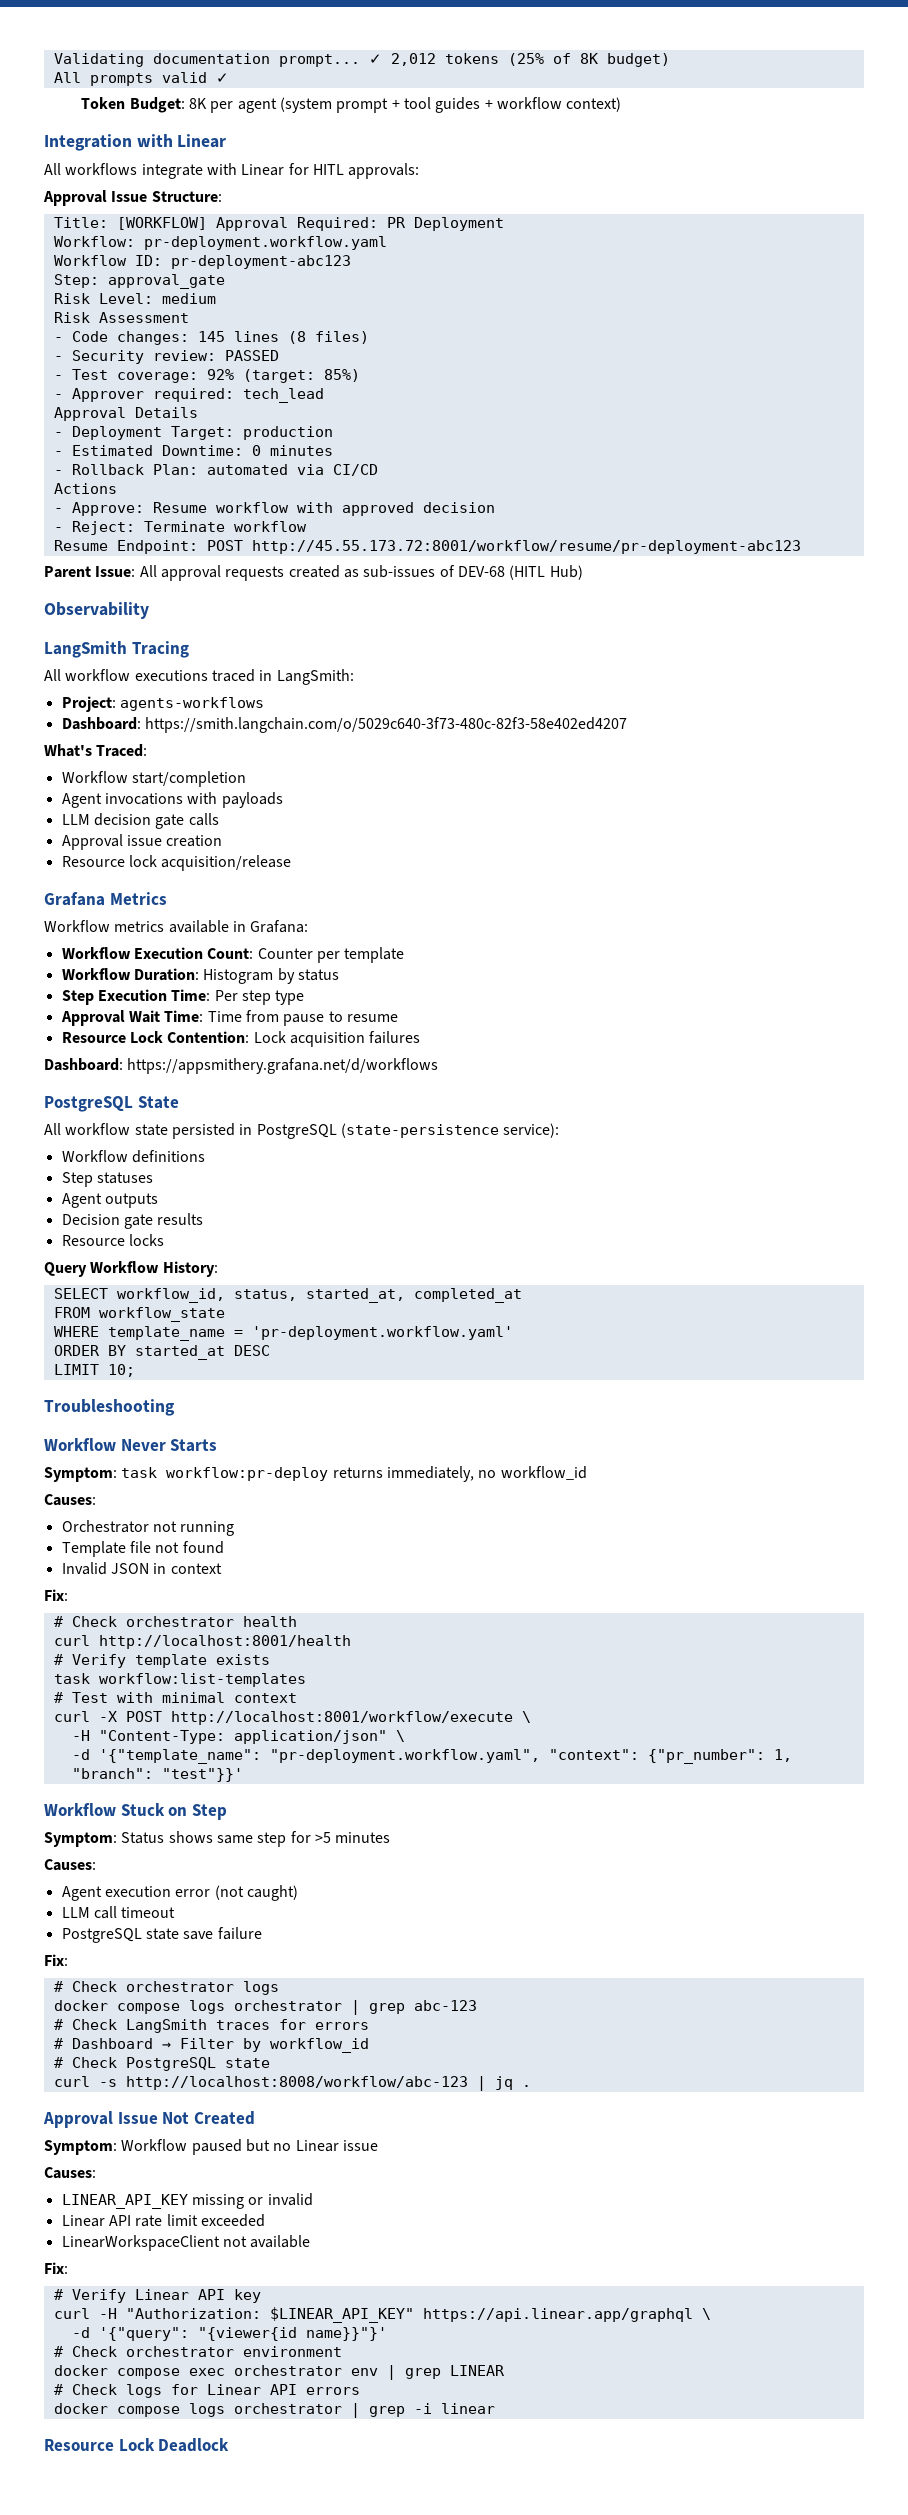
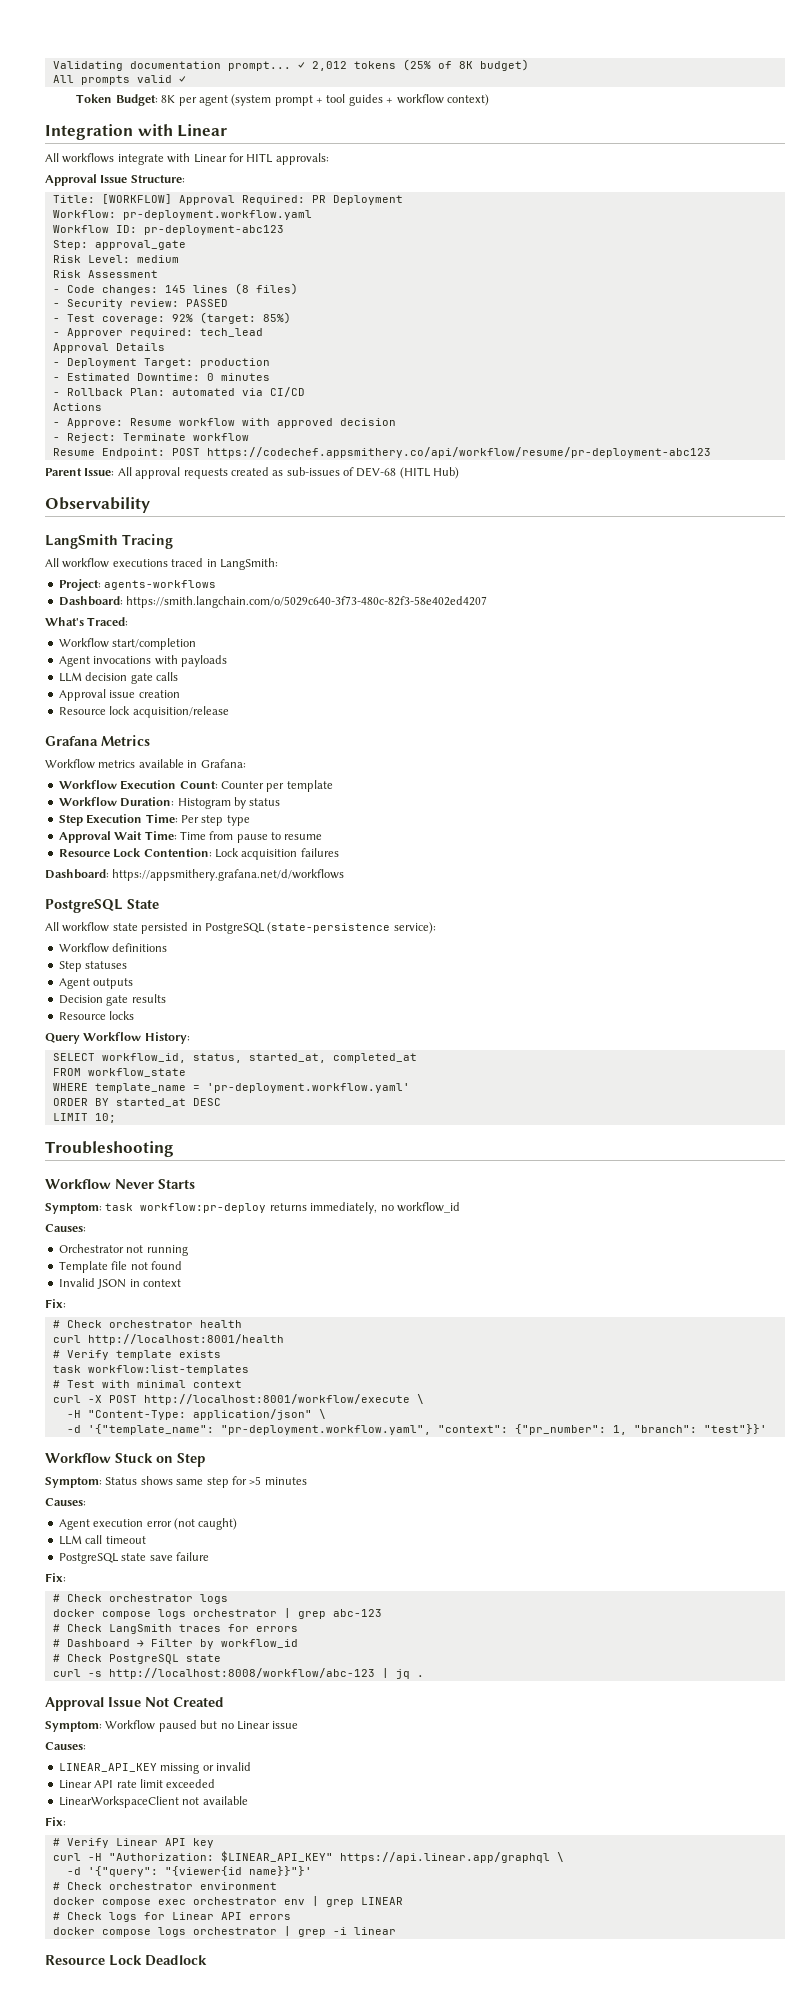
[251,540,801,554] http://45.55.173.72:8001/workflow/resume/pr-deployment-abc123 -> [206,447,711,458] https://codechef.appsmithery.co/api/workflow/resume/pr-deployment-abc123

